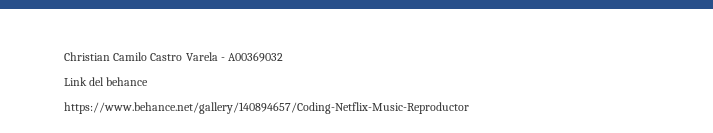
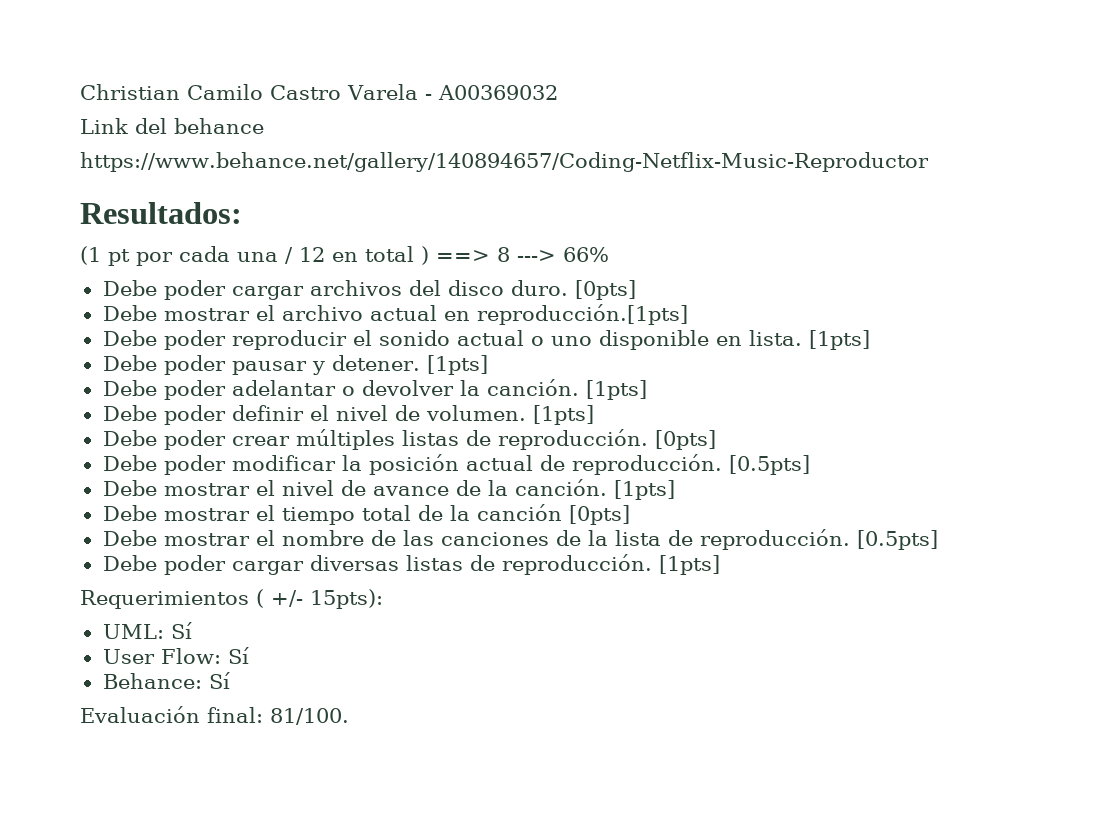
(469, 108) none -> [80,202,242,224] [80,246,609,266] [102,280,636,300] [102,304,688,325] [102,330,870,350] [102,355,488,375] [102,379,647,400] [102,405,594,425] [102,429,716,450] [102,454,810,475] [102,479,675,500] [102,504,630,525] [102,529,938,550] [102,554,720,575] [80,589,383,609] [102,622,192,639] [102,647,249,664] [102,672,230,689] [80,706,349,725] // Resultados: // (1 pt por cada una / 12 en total ) ==> 8 ---> 66% // Debe poder cargar archivos del disco duro. [0pts] // Debe mostrar el archivo actual en reproducción.[1pts] // Debe poder reproducir el sonido actual o uno disponible en lista. [1pts] // Debe poder pausar y detener. [1pts] // Debe poder adelantar o devolver la canción. [1pts] // Debe poder definir el nivel de volumen. [1pts] // Debe poder crear múltiples listas de reproducción. [0pts] // Debe poder modificar la posición actual de reproducción. [0.5pts] // Debe mostrar el nivel de avance de la canción. [1pts] // Debe mostrar el tiempo total de la canción [0pts] // Debe mostrar el nombre de las canciones de la lista de reproducción. [0.5pts] // Debe poder cargar diversas listas de reproducción. [1pts] // Requerimientos ( +/- 15pts): // UML: Sí // User Flow: Sí // Behance: Sí // Evaluación final: 81/100.

